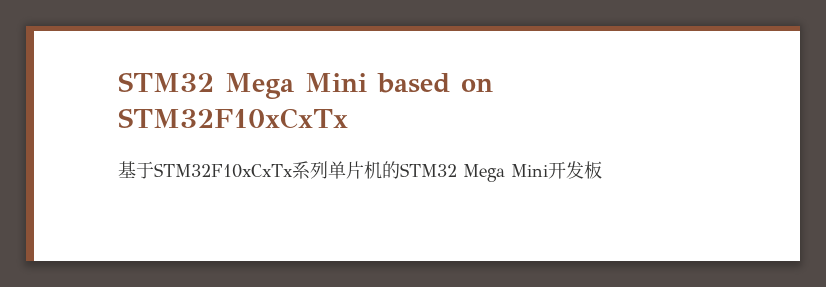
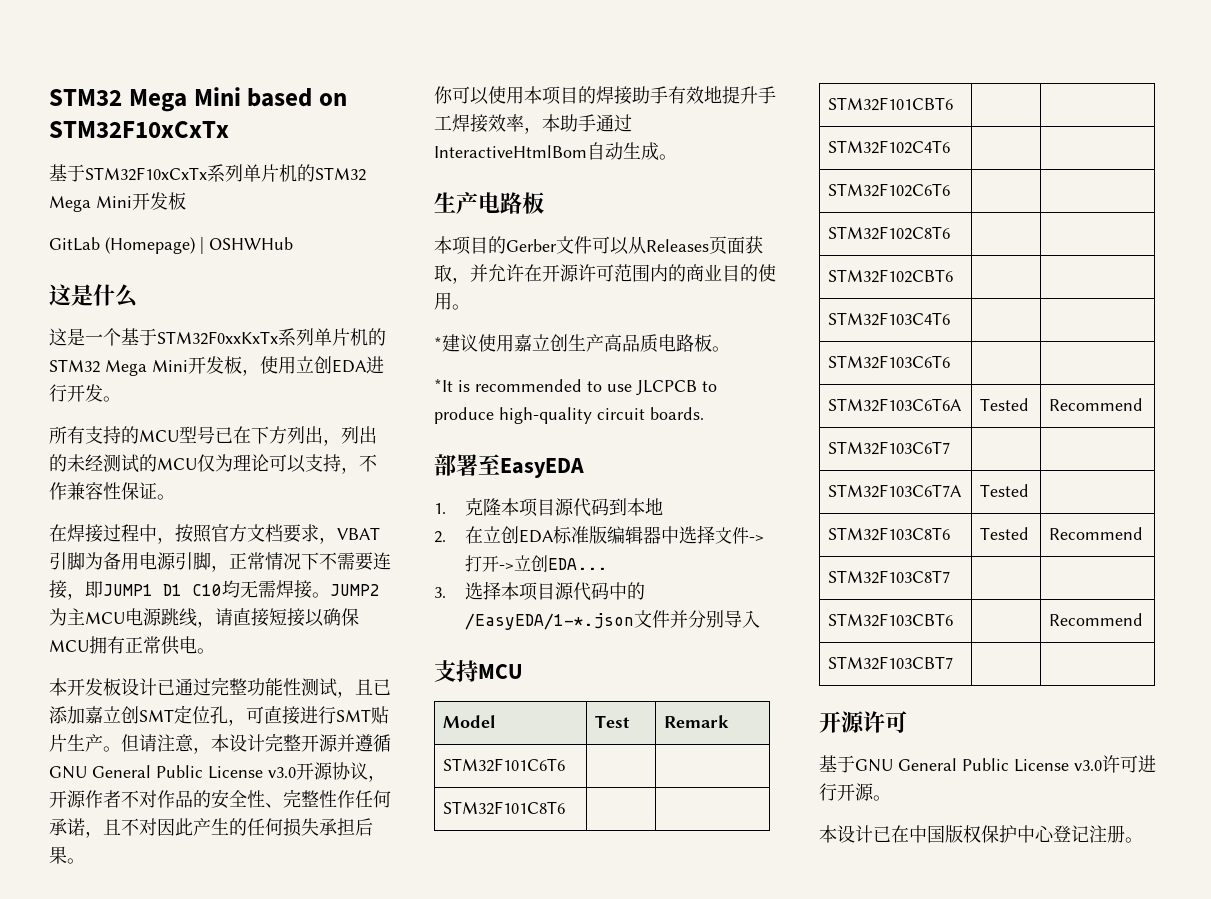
(602, 170) none -> [49,237,293,254] [49,284,138,308] [49,328,386,346] [49,356,384,376] [49,384,121,402] [49,426,377,446] [49,454,377,474] [49,482,175,500] [49,524,380,544] [49,552,391,572] [49,580,380,600] [49,608,359,628] [49,636,215,655] [49,677,391,698] [49,705,389,726] [49,733,391,754] [49,762,386,782] [49,789,391,809] [49,818,373,838] [49,846,85,864] [434,86,776,105] [434,114,632,134] [434,142,677,160] [434,192,544,214] [434,236,763,255] [434,264,776,284] [434,292,470,310] [434,334,730,353] [434,379,717,396] [434,407,704,424] [434,454,584,478] [434,498,664,517] [434,525,765,544] [465,555,608,572] [434,581,646,601] [465,610,761,630] [434,660,523,682] [443,715,496,728] [595,715,631,728] [664,715,730,728] [443,758,566,772] [443,801,566,815] [828,97,954,111] [828,140,951,154] [828,183,951,197] [828,226,951,240] [828,269,954,283] [828,312,951,326] [828,355,951,369] [828,398,963,412] [980,398,1030,411] [1049,398,1144,411] [828,441,951,455] [828,484,963,498] [980,484,1030,497] [828,527,951,541] [980,527,1030,540] [1049,527,1144,540] [828,570,951,584] [828,613,954,627] [1049,613,1144,626] [828,656,954,670] [819,711,907,733] [819,755,1156,773] [819,783,891,801] [819,825,1143,843] // GitLab (Homepage) | OSHWHub // 这是什么 // 这是一个基于STM32F0xxKxTx系列单片机的STM32 Mega Mini开发板，使用立创EDA进行开发。 // 所有支持的MCU型号已在下方列出，列出的未经测试的MCU仅为理论可以支持，不作兼容性保证。 // 在焊接过程中，按照官方文档要求，VBAT引脚为备用电源引脚，正常情况下不需要连接，即JUMP1 D1 C10均无需焊接。JUMP2为主MCU电源跳线，请直接短接以确保MCU拥有正常供电。 // 本开发板设计已通过完整功能性测试，且已添加嘉立创SMT定位孔，可直接进行SMT贴片生产。但请注意，本设计完整开源并遵循GNU General Public License v3.0开源协议，开源作者不对作品的安全性、完整性作任何承诺，且不对因此产生的任何损失承担后果。 // 你可以使用本项目的焊接助手有效地提升手工焊接效率，本助手通过InteractiveHtmlBom自动生成。 // 生产电路板 // 本项目的Gerber文件可以从Releases页面获取，并允许在开源许可范围内的商业目的使用。 // *建议使用嘉立创生产高品质电路板。 // *It is recommended to use JLCPCB to produce high-quality circuit boards. // 部署至EasyEDA // 1.克隆本项目源代码到本地 // 2.在立创EDA标准版编辑器中选择文件->打开->立创EDA... // 3.选择本项目源代码中的/EasyEDA/1-*.json文件并分别导入 // 支持MCU // Model | Test | Remark // STM32F101C6T6 | | // STM32F101C8T6 | | // STM32F101CBT6 | | // STM32F102C4T6 | | // STM32F102C6T6 | | // STM32F102C8T6 | | // STM32F102CBT6 | | // STM32F103C4T6 | | // STM32F103C6T6 | | // STM32F103C6T6A | Tested | Recommend // STM32F103C6T7 | | // STM32F103C6T7A | Tested | // STM32F103C8T6 | Tested | Recommend // STM32F103C8T7 | | // STM32F103CBT6 | | Recommend // STM32F103CBT7 | | // 开源许可 // 基于GNU General Public License v3.0许可进行开源。 // 本设计已在中国版权保护中心登记注册。

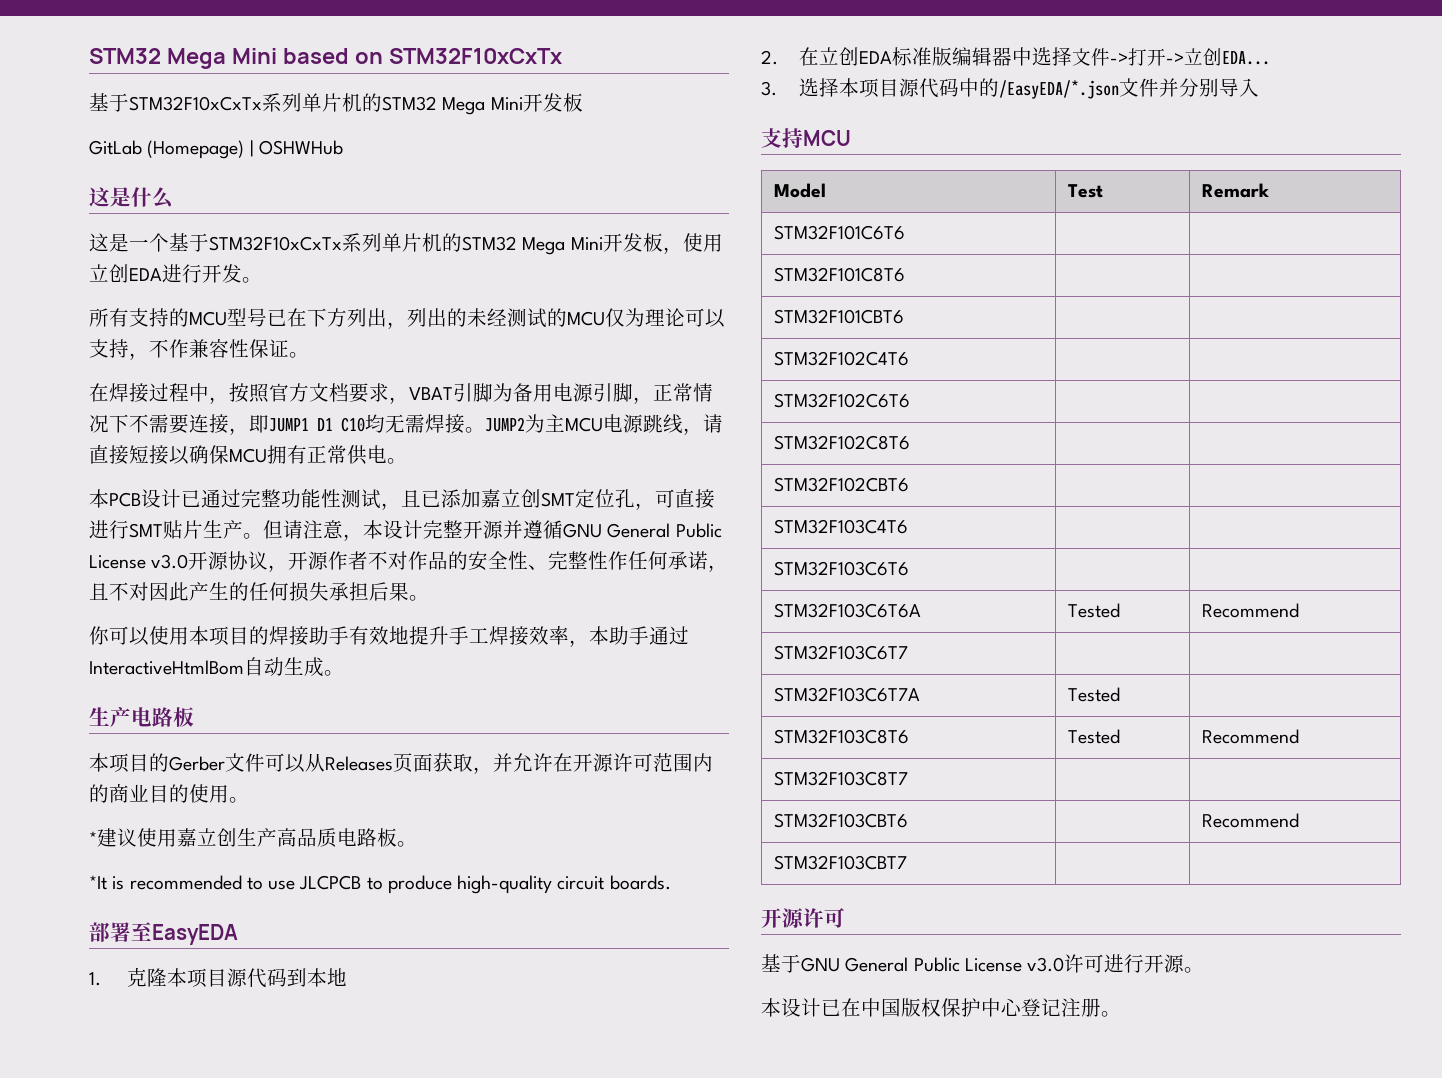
[157,331,278,345] STM32F0xxKxTx -> [209,236,342,251] STM32F10xCxTx
[67,678,121,696] 开发板 -> [109,492,141,507] PCB
[465,613,635,630] /EasyEDA/1-*.json -> [999,80,1120,99] /EasyEDA/*.json

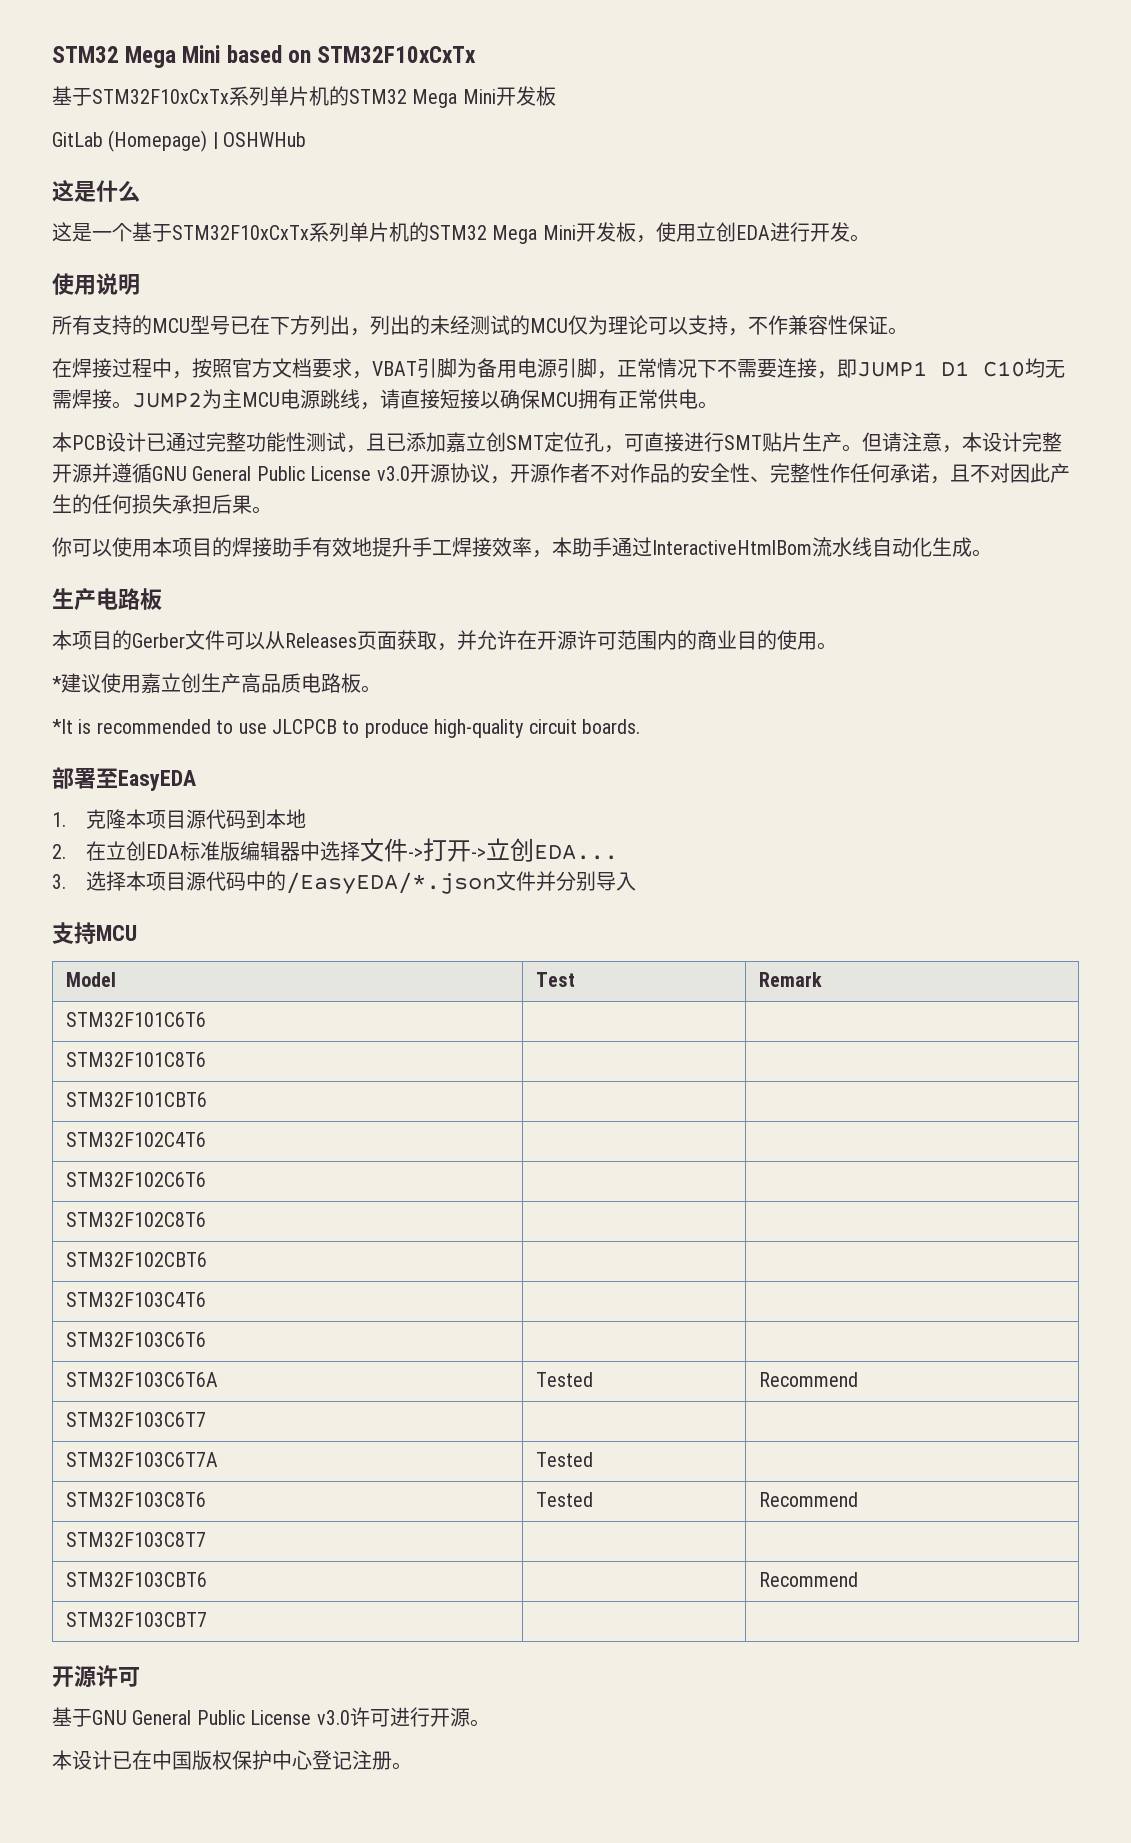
(262, 280) none -> [52,273,140,295] // 使用说明
[244,657,284,676] 自动 -> [812,537,932,557] 流水线自动化

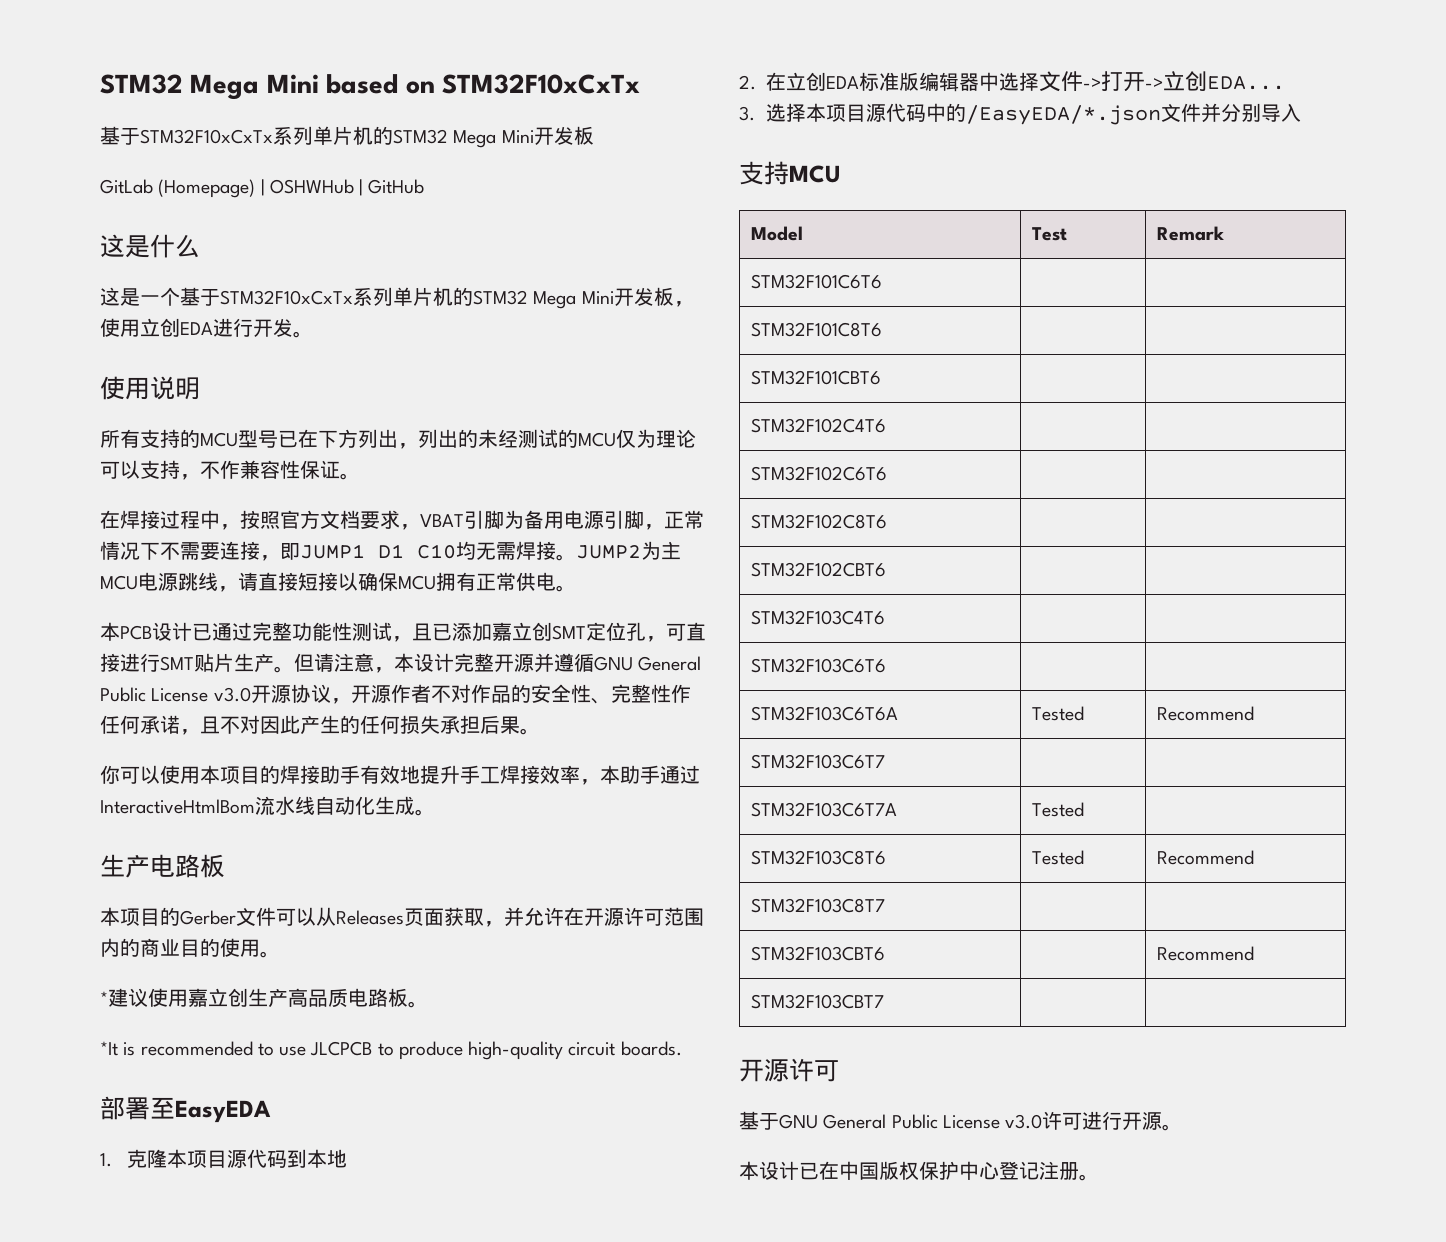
(307, 139) none -> [359,179,425,196] | GitHub

